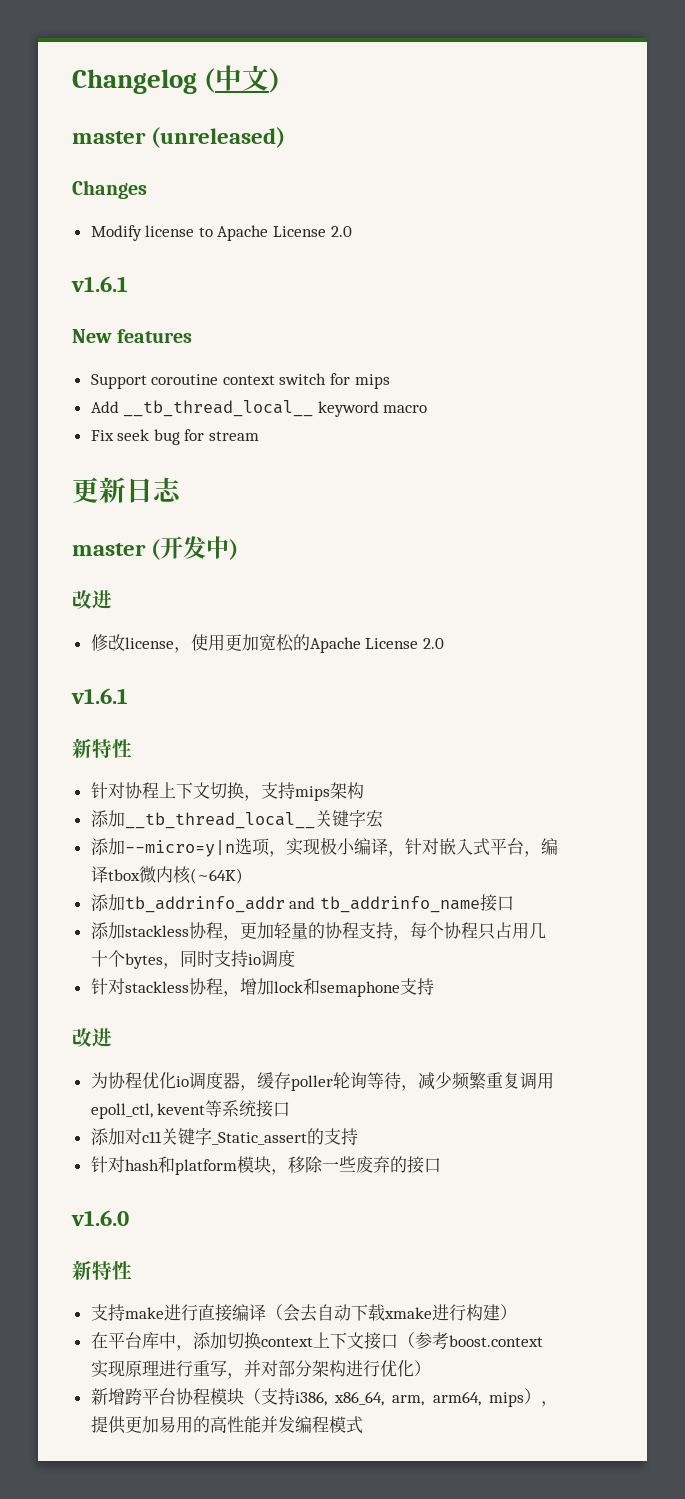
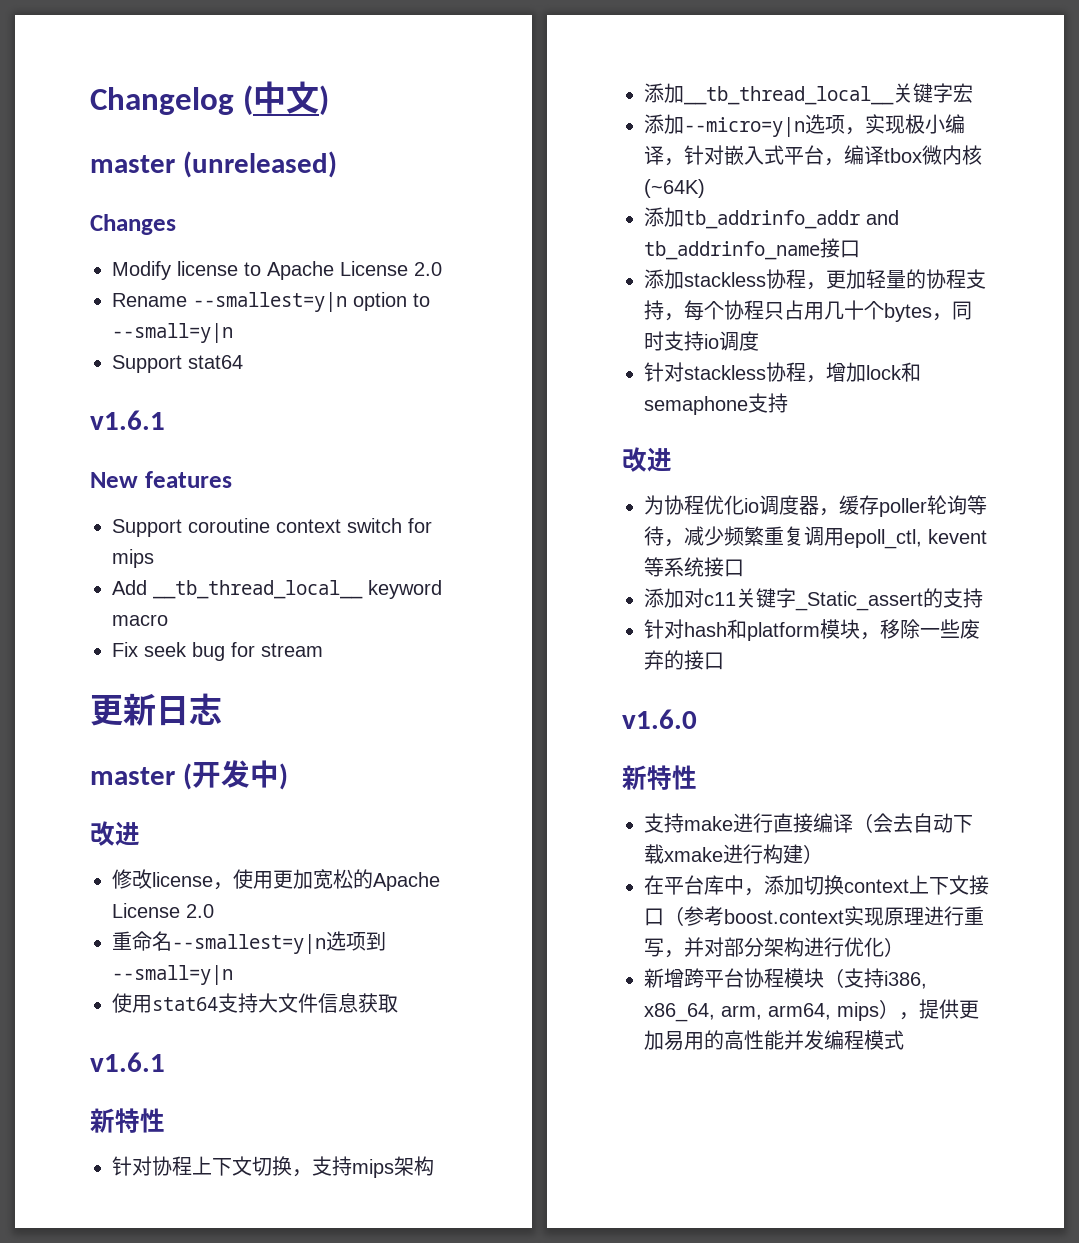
(352, 231) none -> [112,292,430,312] [112,323,233,343] [112,355,243,373] // Rename --smallest=y|n option to --small=y|n // Support stat64
(444, 643) none -> [112,931,386,954] [112,965,233,985] [112,993,398,1013] // 重命名--smallest=y|n选项到--small=y|n // 使用stat64支持大文件信息获取

